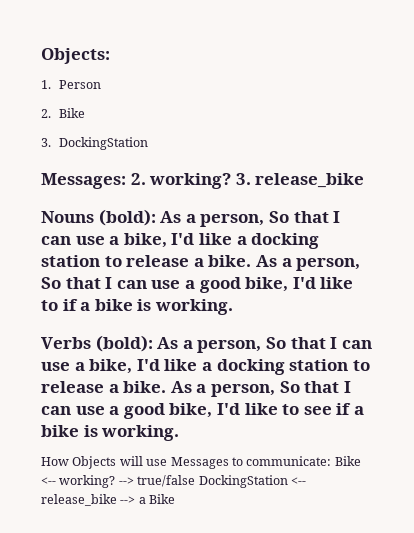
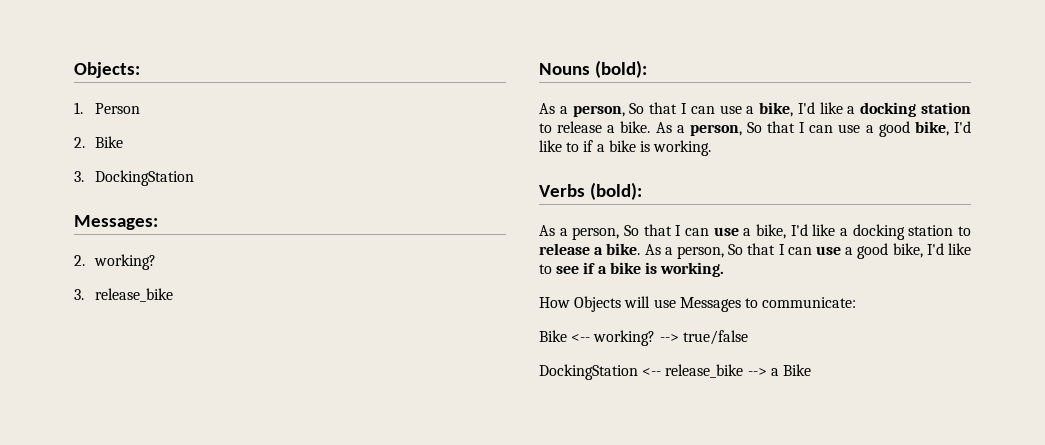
(126, 181) none -> (158, 222) //
(232, 181) none -> (157, 262) //
(156, 217) none -> (648, 69) //
(153, 343) none -> (643, 191) //
(332, 461) none -> (857, 302) //
(196, 481) none -> (748, 337) //

